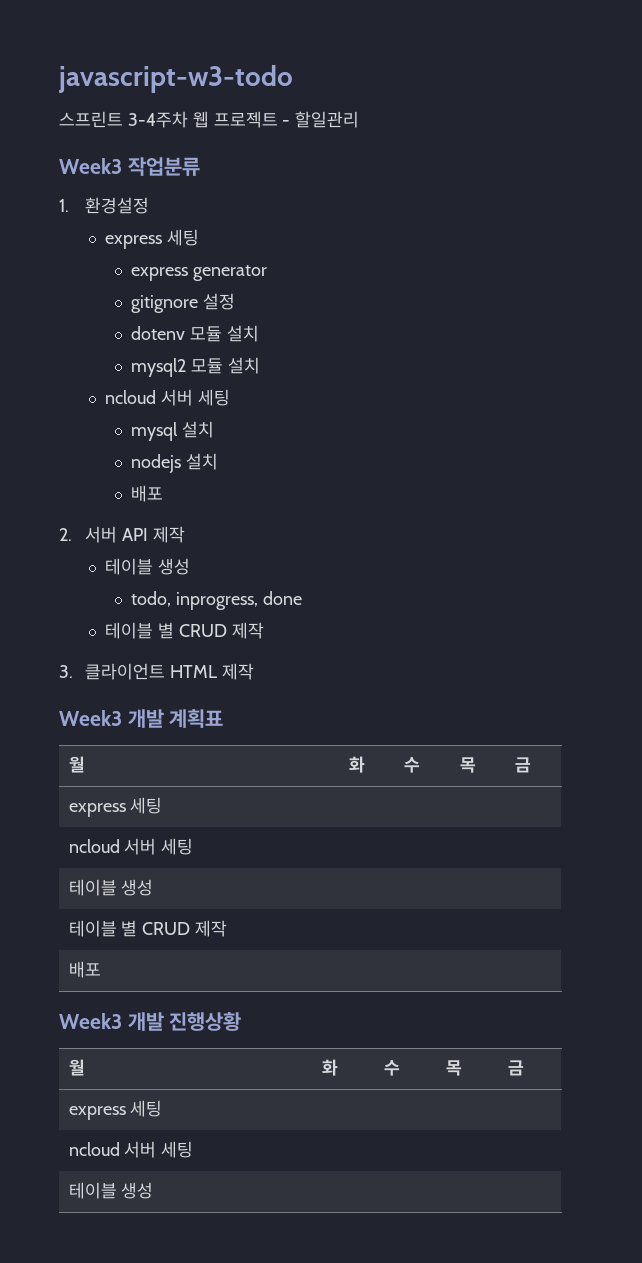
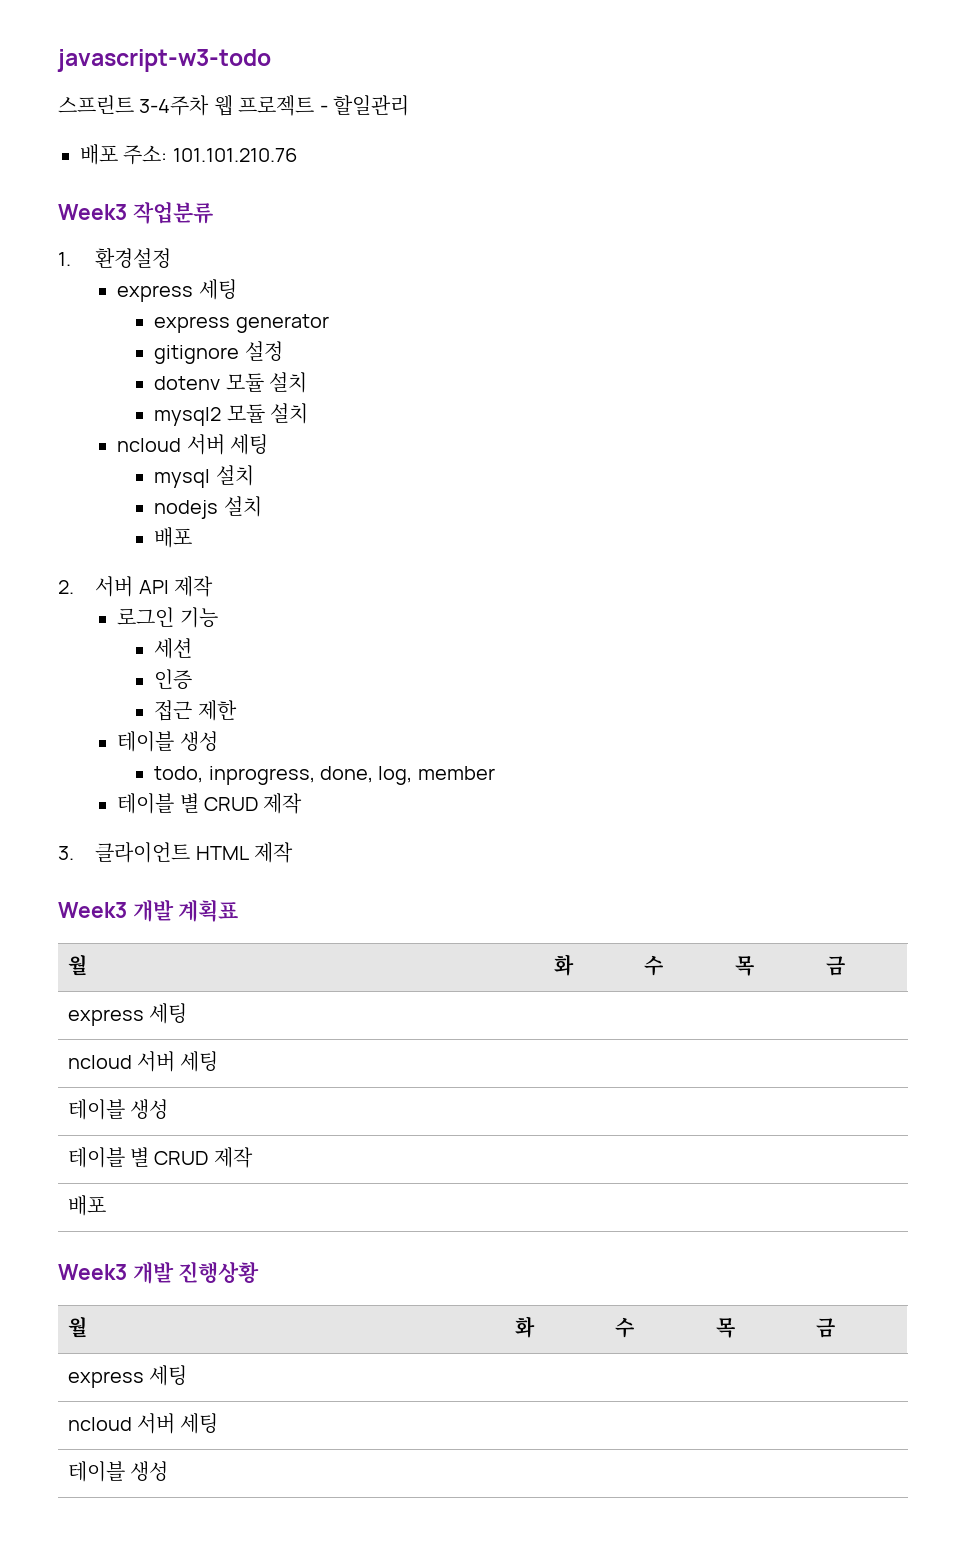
(360, 119) none -> [80,144,297,165] // 배포 주소: 101.101.210.76
(185, 534) none -> [117,607,218,628] [154,638,193,659] [154,669,193,690] [154,700,237,721] // 로그인 기능 // 세션 // 인증 // 접근 제한
[262,591,302,605] done -> [320,766,495,785] done, log, member

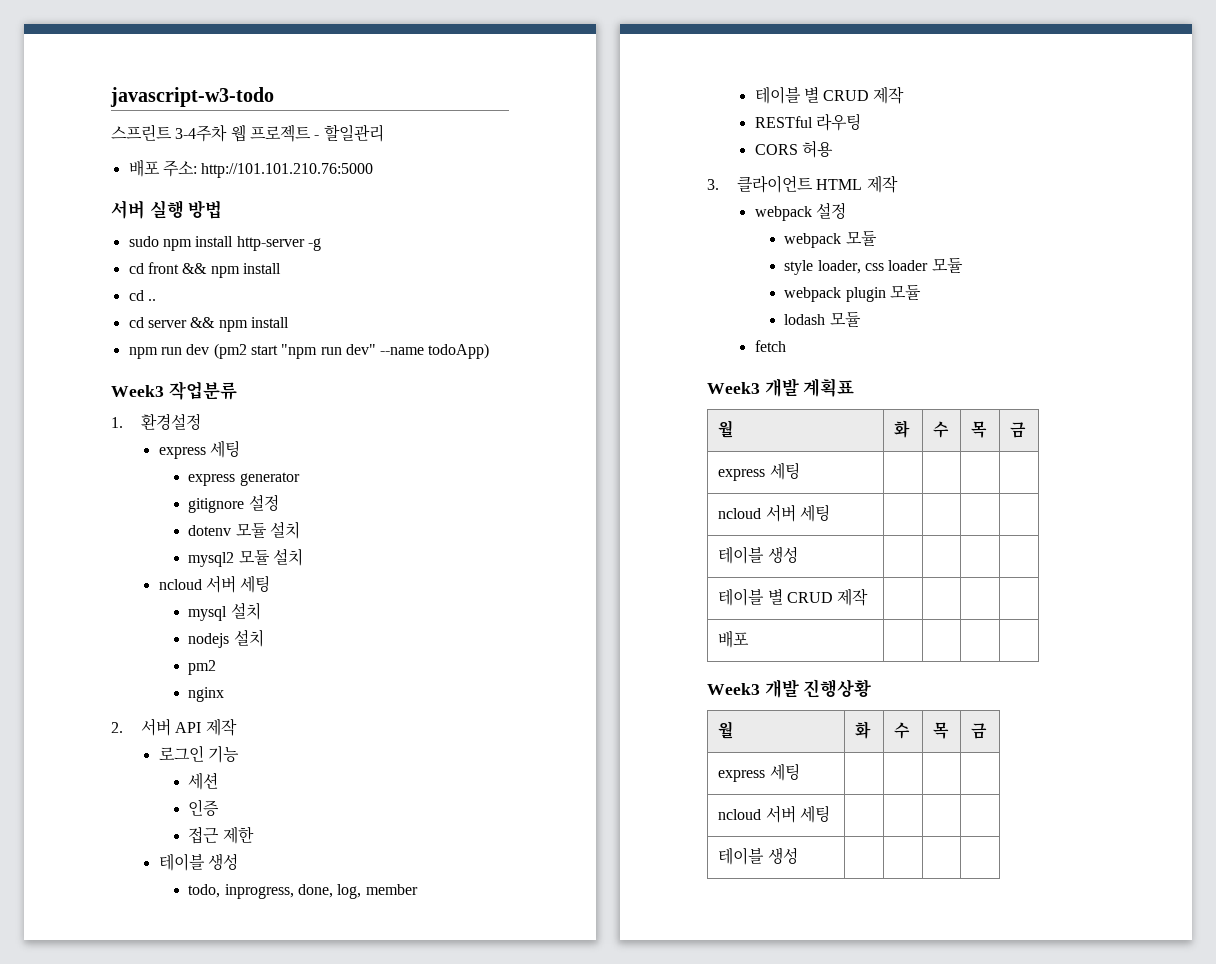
[172,148,297,162] 101.101.210.76 -> [201,163,374,178] [111,200,223,219] [128,236,321,251] [128,262,281,278] [128,290,156,301] [128,317,289,332] [128,343,490,359] http://101.101.210.76:5000 // 서버 실행 방법 // sudo npm install http-server -g // cd front && npm install // cd .. // cd server && npm install // npm run dev (pm2 start "npm run dev" --name todoApp)
[154,527,193,548] 배포 -> [188,660,217,675] [188,687,225,702] pm2 // nginx
(303, 803) none -> [754,113,861,131] [754,140,833,158] // RESTful 라우팅 // CORS 허용
(293, 852) none -> [754,202,846,221] [784,231,877,248] [784,258,963,275] [784,285,922,302] [784,312,861,327] [754,340,786,352] // webpack 설정 // webpack 모듈 // style loader, css loader 모듈 // webpack plugin 모듈 // lodash 모듈 // fetch

